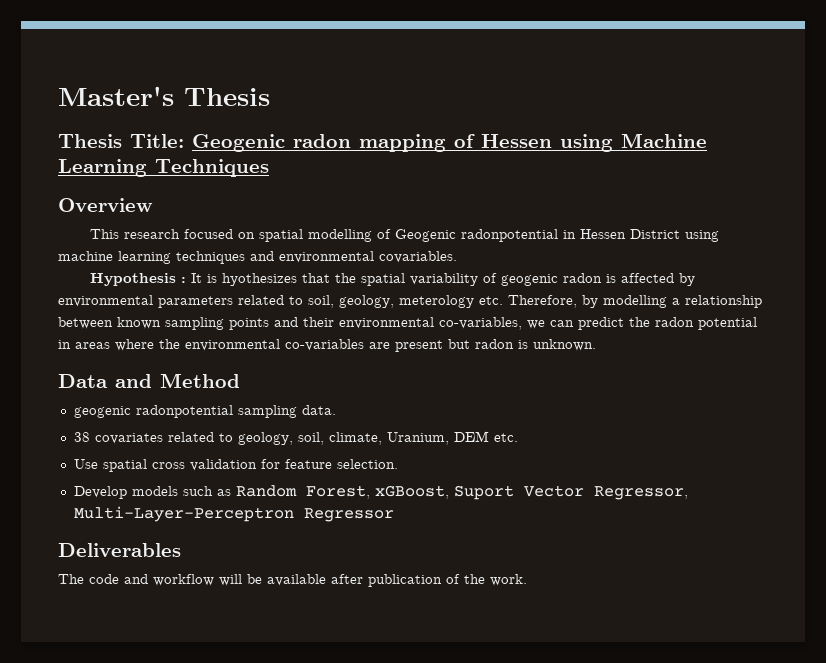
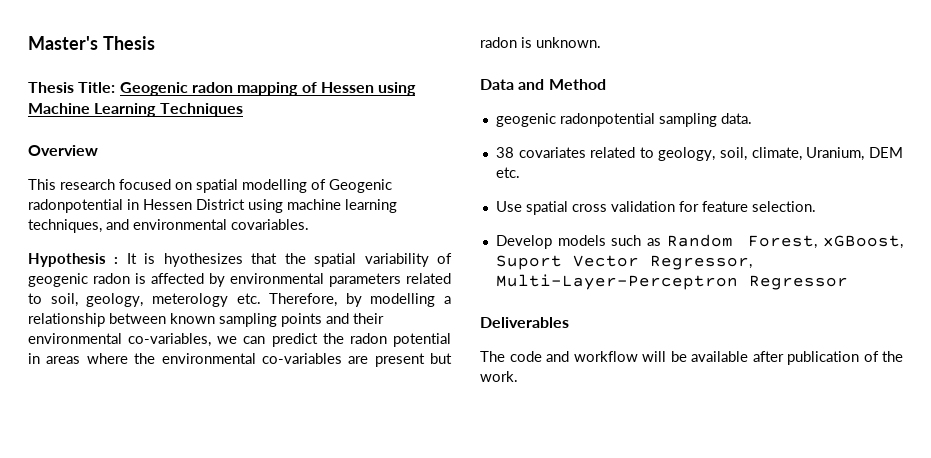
[176,251,245,264] techniques -> [28,219,102,233] techniques,

